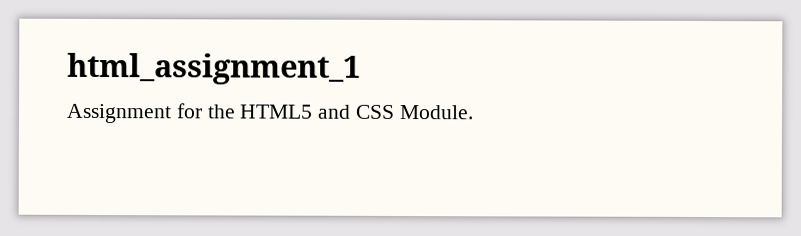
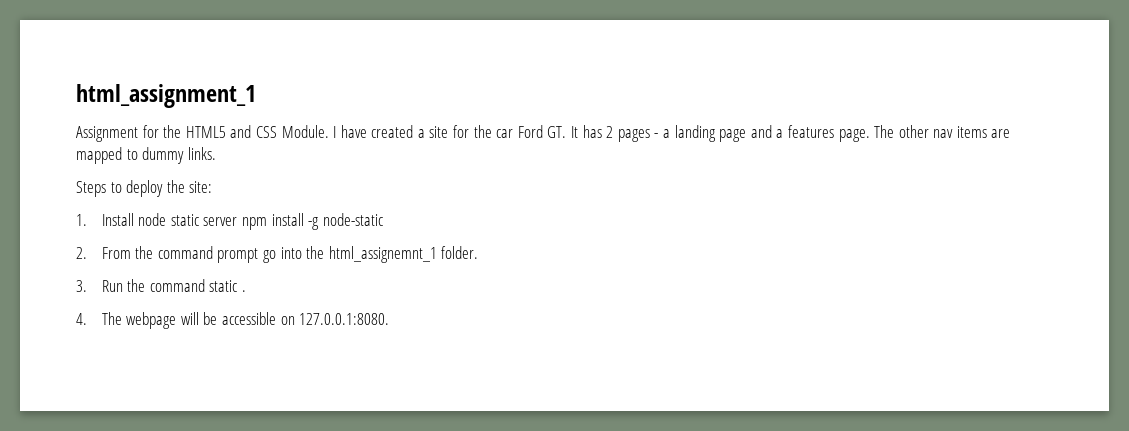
(474, 112) none -> [333,125,1011,142] [76,147,216,164] [76,180,213,197] [76,213,383,230] [76,246,479,263] [76,279,246,292] [76,312,390,329] I have created a site for the car Ford GT. It has 2 pages - a landing page and a features page. The other nav items are mapped to dummy links. // Steps to deploy the site: // 1. Install node static server npm install -g node-static // 2. From the command prompt go into the html_assignemnt_1 folder. // 3. Run the command static . // 4. The webpage will be accessible on 127.0.0.1:8080.

